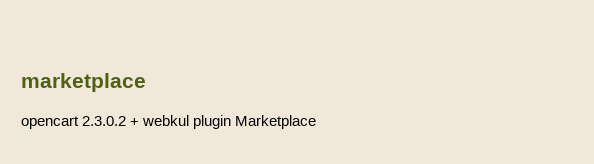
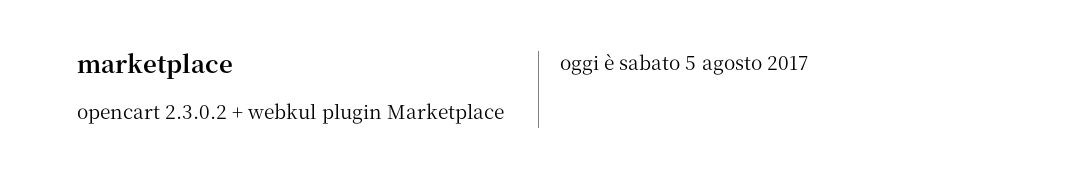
(317, 122) none -> [560,53,808,75] oggi è sabato 5 agosto 2017

